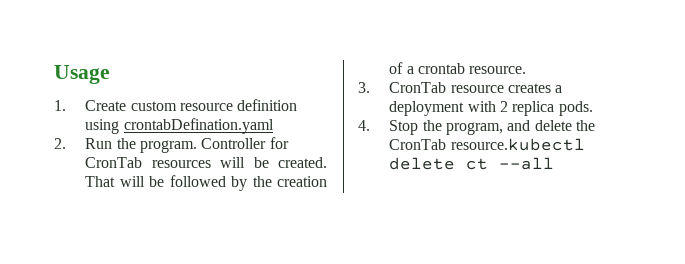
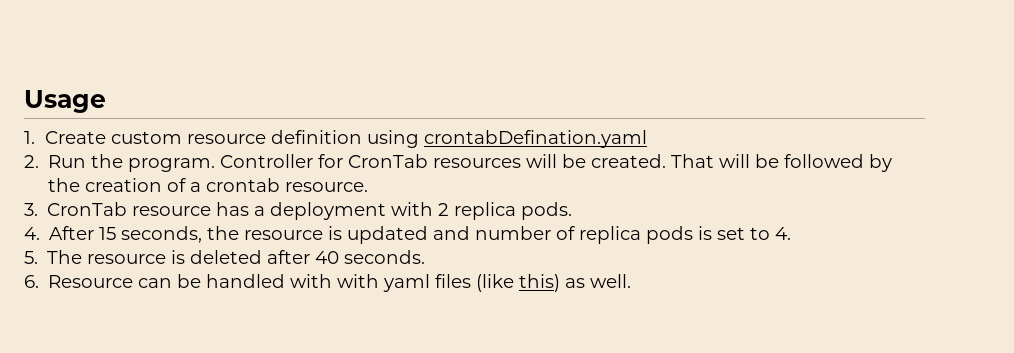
[508,83,552,93] creates -> [216,202,250,216] has
[389,120,596,135] [389,138,585,151] [389,157,555,170] Stop the program, and delete the CronTab resource.kubectl delete ct --all -> [49,226,792,244] [24,250,426,264] [24,274,632,292] After 15 seconds, the resource is updated and number of replica pods is set to 4. // 5. The resource is deleted after 40 seconds. // 6. Resource can be handled with with yaml files (like this) as well.

